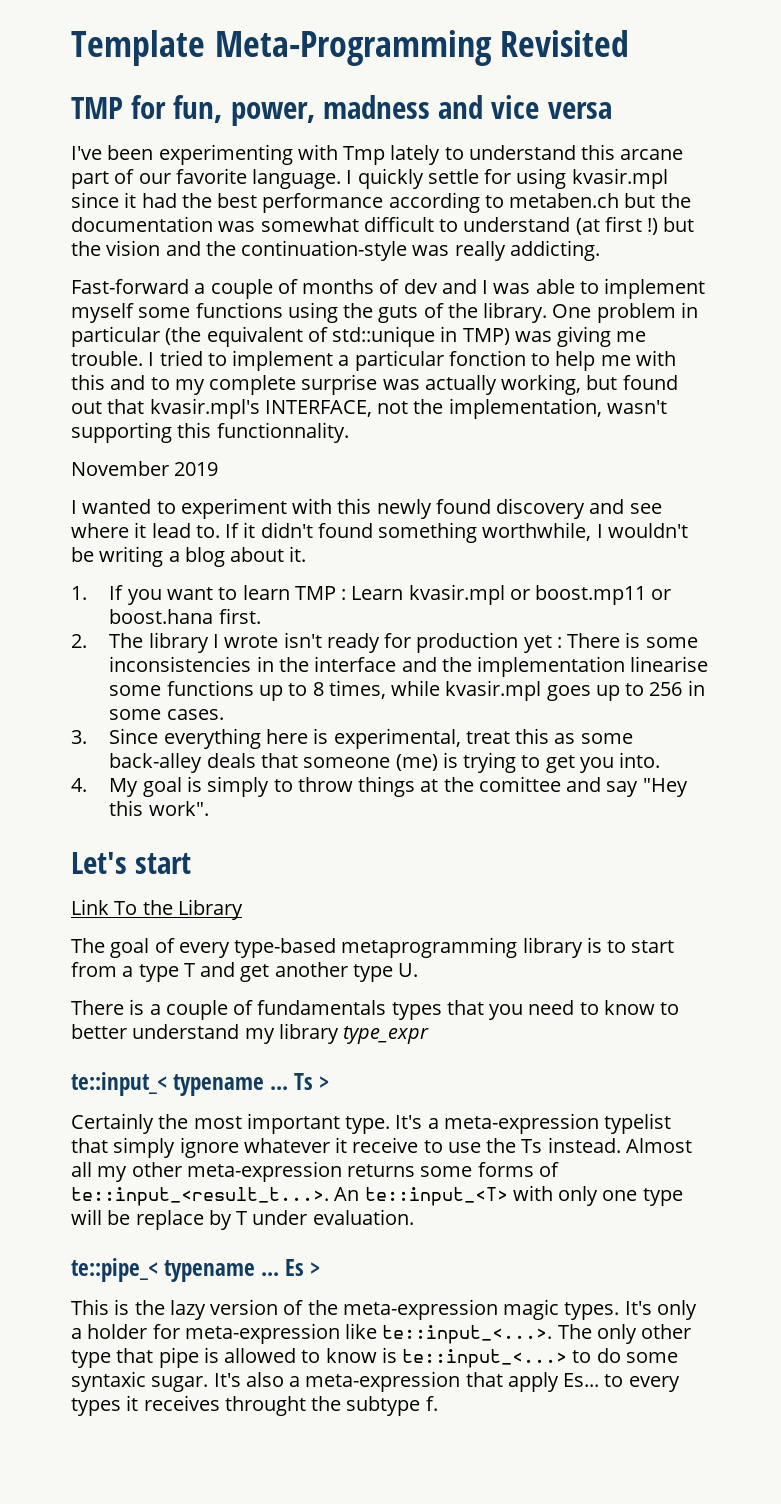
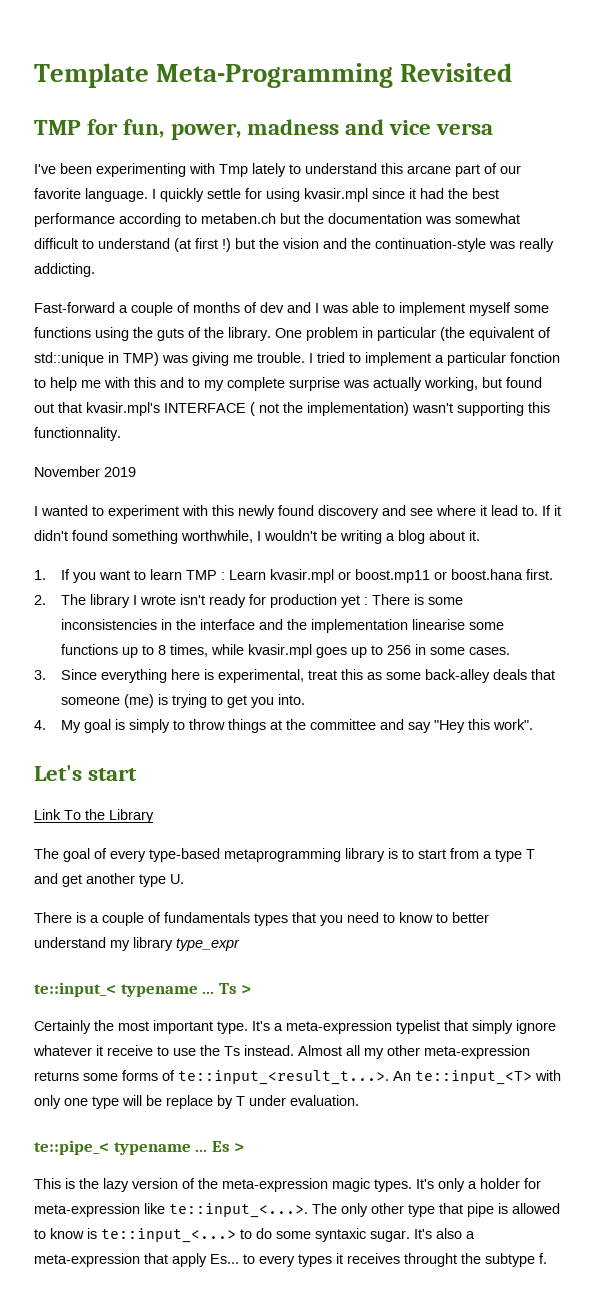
[264,400,372,417] INTERFACE, -> [164,402,255,416] INTERFACE (
[448,398,602,419] implementation, -> [307,402,409,416] implementation)
[478,776,561,792] comittee -> [309,719,376,730] committee

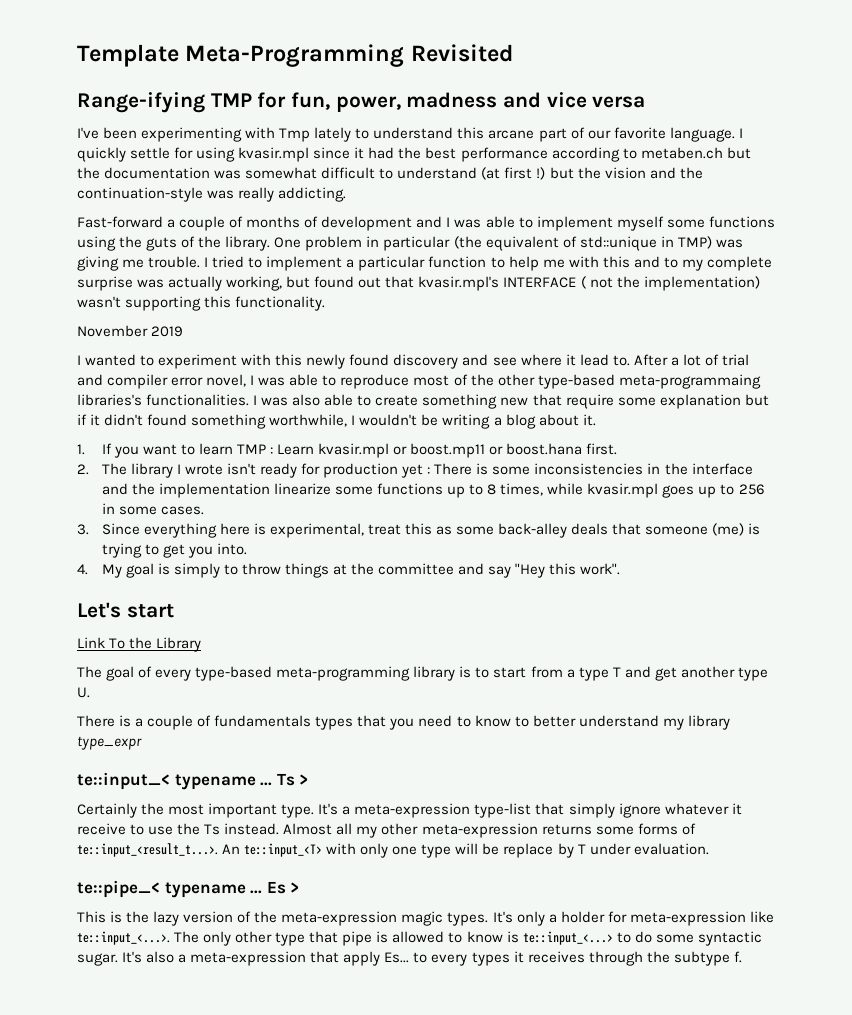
(513, 72) none -> [77,92,205,113] Range-ifying
[260,302,284,313] dev -> [321,216,413,231] development
[510,352,560,363] fonction -> [428,256,487,268] function
[34,427,121,441] functionnality. -> [235,296,326,311] functionality.
[542,505,551,516] If -> [633,354,749,366] [77,374,761,389] [77,394,769,409] [77,414,87,425] After a lot of trial and compiler error novel, I was able to reproduce most of the other type-based meta-programmaing libraries's functionalities. I was also able to create something new that require some explanation but if
[411,619,465,630] linearise -> [273,483,331,495] linearize
[224,848,341,862] metaprogramming -> [276,666,411,681] meta-programming
[396,1020,440,1034] typelist -> [474,803,532,818] type-list
[315,1228,366,1242] syntaxic -> [697,931,762,946] syntactic
[404,1253,457,1267] throught -> [588,951,643,966] through

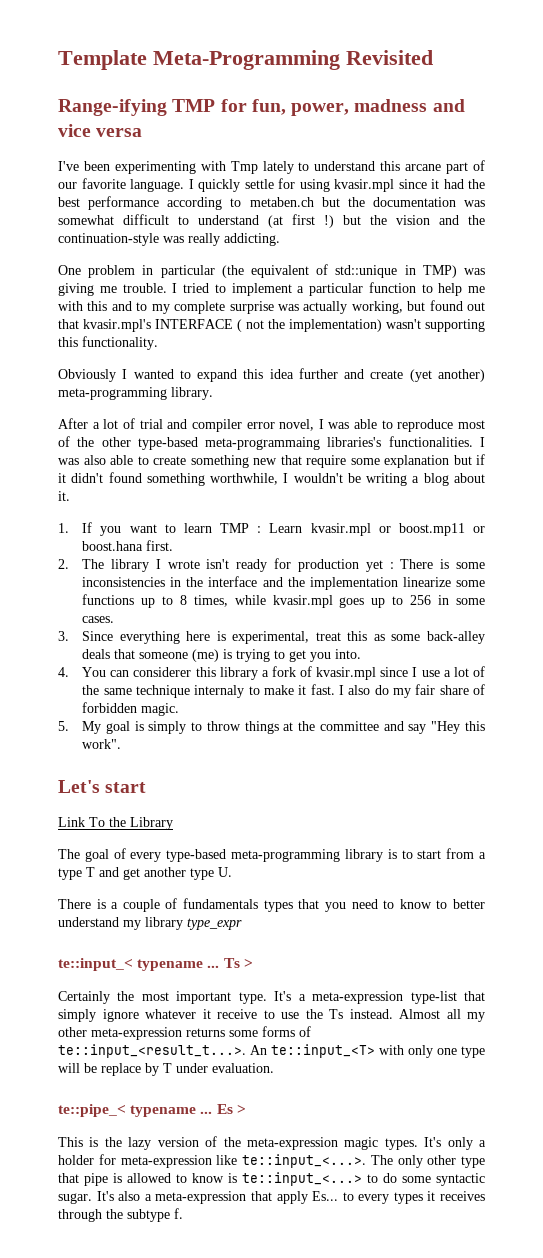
[77,216,775,231] [77,236,271,251] Fast-forward a couple of months of development and I was able to implement myself some functions using the guts of the library. -> (280, 239) none
[77,325,184,337] November 2019 // -> [58,369,116,382] Obviously
[158,354,630,369] experiment with this newly found discovery and see where it lead to. -> [197,368,485,382] [58,387,213,400] expand this idea further and create (yet another) meta-programming library. //
(88, 569) none -> [82,666,486,680] [82,684,485,698] [82,702,180,716] [58,721,69,731] You can considerer this library a fork of kvasir.mpl since I use a lot of the same technique internaly to make it fast. I also do my fair share of forbidden magic. // 5.

